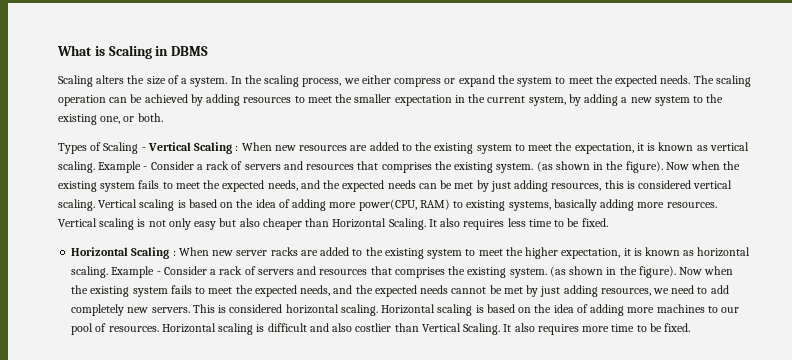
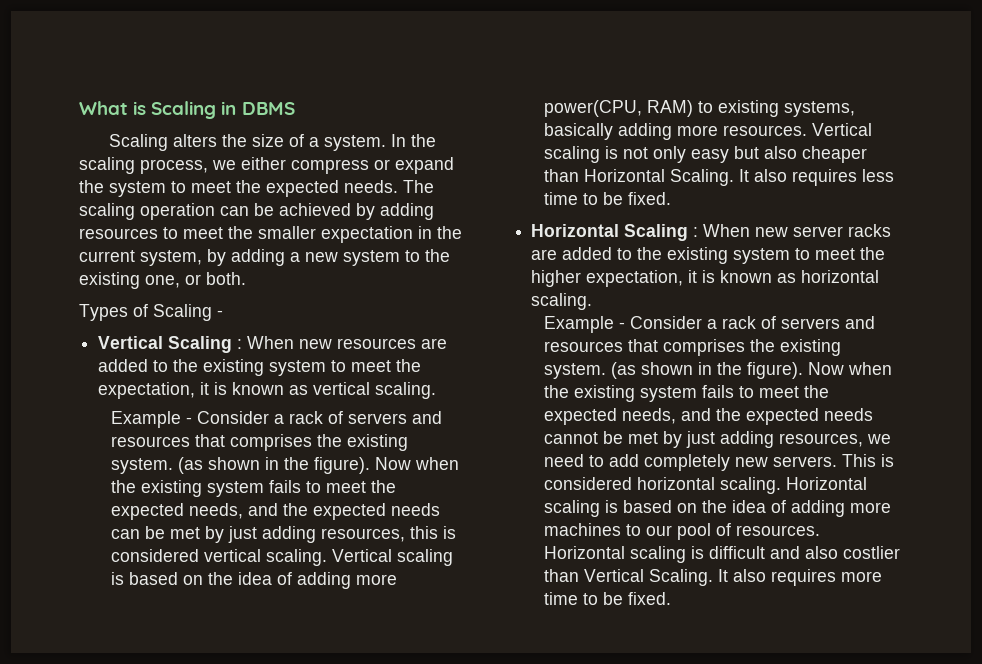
(146, 149) none -> (223, 313) //
(95, 167) none -> (437, 390) //
(109, 272) none -> (593, 301) //

